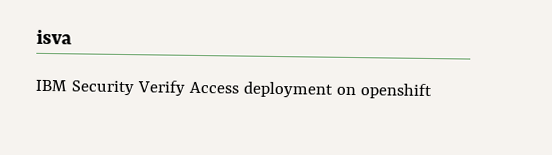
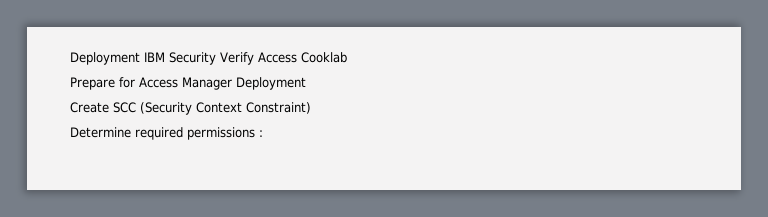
[36,29,72,45] isva // -> [70,52,140,65] Deployment
[242,81,432,100] deployment on openshift -> [300,52,347,63] [70,77,306,90] [70,102,311,115] [70,127,263,140] Cooklab // Prepare for Access Manager Deployment // Create SCC (Security Context Constraint) // Determine required permissions :

